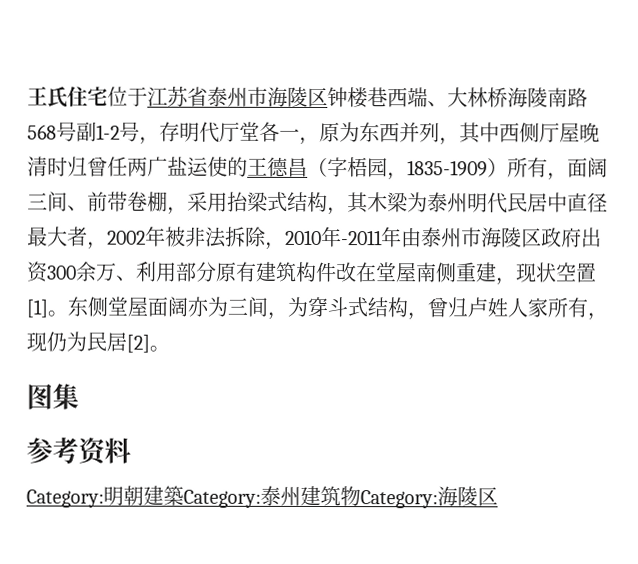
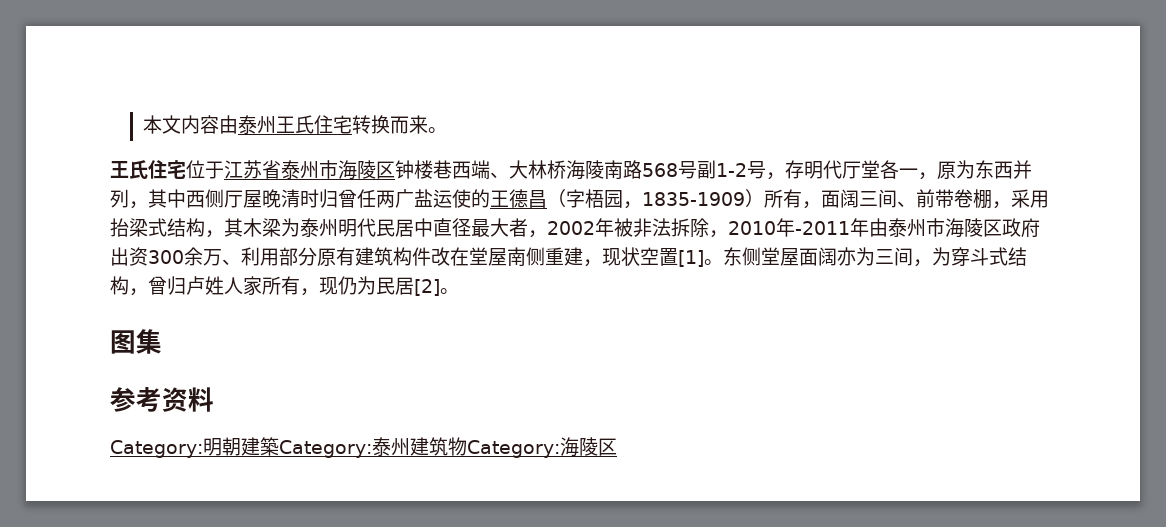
(27, 96) none -> [143,115,448,134] 本文内容由泰州王氏住宅转换而来。 //

